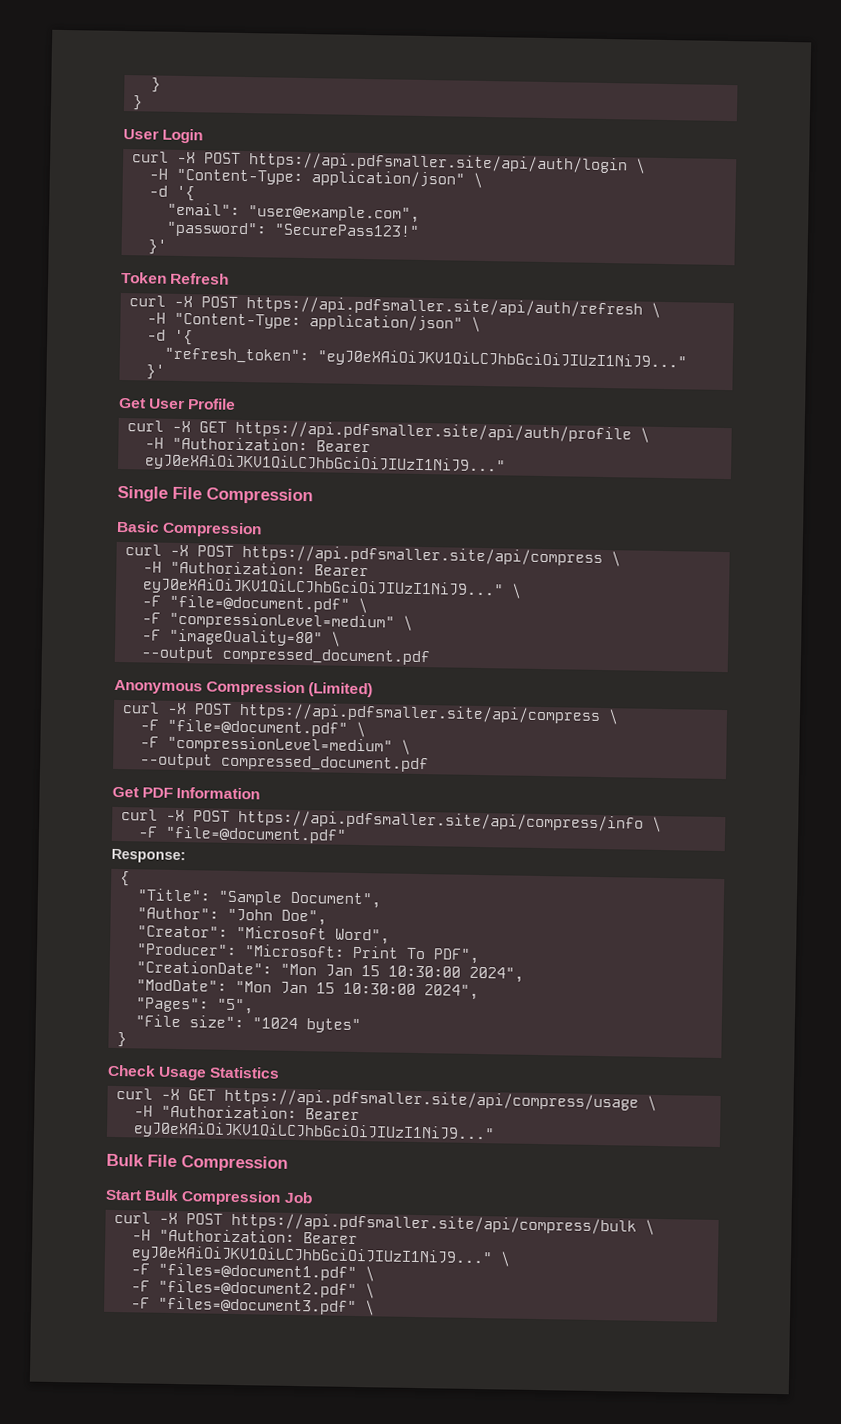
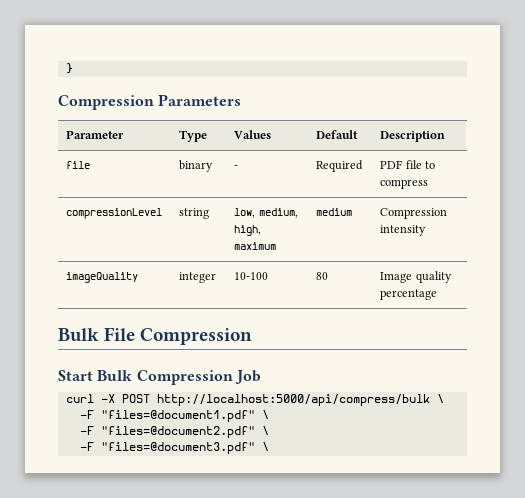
[150,77,161,93] [131,95,143,111] [123,128,204,144] [131,151,646,174] [148,168,483,188] [148,185,195,202] [166,202,420,223] [165,221,420,238] [147,239,167,255] [121,271,230,285] [128,295,661,318] [146,312,481,332] [146,329,193,346] [163,347,687,371] [145,364,165,380] [118,397,237,410] [126,420,650,443] [144,436,371,453] [144,453,506,475] [117,485,313,505] [116,520,263,538] [124,544,621,567] [142,560,369,577] [141,577,522,599] [141,594,368,614] [141,611,413,631] [141,628,341,647] [140,646,431,666] [114,679,374,698] [121,702,619,725] [139,718,366,738] [139,735,411,755] [139,753,429,773] [112,786,261,800] [120,809,662,833] [137,825,347,844] [111,848,186,864] [119,871,130,887] [136,888,381,909] [136,907,327,926] [136,925,390,945] [135,943,480,965] [135,960,524,983] [135,979,479,1000] [134,997,254,1015] [134,1014,361,1034] [116,1032,127,1048] [107,1064,281,1081] [115,1087,657,1111] [133,1104,360,1121] [132,1121,495,1143] } // } // User Login // curl -X POST https://api.pdfsmaller.site/api/auth/login \ // -H "Content-Type: application/json" \ // -d '{ // "email": "user@example.com", // "password": "SecurePass123!" // }' // Token Refresh // curl -X POST https://api.pdfsmaller.site/api/auth/refresh \ // -H "Content-Type: application/json" \ // -d '{ // "refresh_token": "eyJ0eXAiOiJKV1QiLCJhbGciOiJIUzI1NiJ9..." // }' // Get User Profile // curl -X GET https://api.pdfsmaller.site/api/auth/profile \ // -H "Authorization: Bearer eyJ0eXAiOiJKV1QiLCJhbGciOiJIUzI1NiJ9..." // Single File Compression // Basic Compression // curl -X POST https://api.pdfsmaller.site/api/compress \ // -H "Authorization: Bearer eyJ0eXAiOiJKV1QiLCJhbGciOiJIUzI1NiJ9..." \ // -F "file=@document.pdf" \ // -F "compressionLevel=medium" \ // -F "imageQuality=80" \ // --output compressed_document.pdf // Anonymous Compression (Limited) // curl -X POST https://api.pdfsmaller.site/api/compress \ // -F "file=@document.pdf" \ // -F "compressionLevel=medium" \ // --output compressed_document.pdf // Get PDF Information // curl -X POST https://api.pdfsmaller.site/api/compress/info \ // -F "file=@document.pdf" // Response: // { // "Title": "Sample Document", // "Author": "John Doe", // "Creator": "Microsoft Word", // "Producer": "Microsoft: Print To PDF", // "CreationDate": "Mon Jan 15 10:30:00 2024", // "ModDate": "Mon Jan 15 10:30:00 2024", // "Pages": "5", // "File size": "1024 bytes" // } // Check Usage Statistics // curl -X GET https://api.pdfsmaller.site/api/compress/usage \ // -H "Authorization: Bearer eyJ0eXAiOiJKV1QiLCJhbGciOiJIUzI1NiJ9..." -> [66,63,74,74] [58,94,242,110] [66,130,125,139] [179,130,208,142] [234,130,272,139] [316,130,359,139] [380,131,446,142] [66,161,91,169] [179,160,214,172] [234,165,239,169] [316,160,364,172] [380,160,436,169] [380,179,429,189] [66,208,163,219] [179,208,210,219] [234,208,298,218] [234,225,262,236] [234,242,277,250] [316,208,353,216] [380,208,448,219] [380,225,427,236] [66,272,139,283] [179,272,217,283] [234,272,269,280] [316,272,329,280] [380,271,452,283] [380,289,438,300] } // Compression Parameters // Parameter | Type | Values | Default | Description // file | binary | - | Required | PDF file to compress // compressionLevel | string | low, medium, high, maximum | medium | Compression intensity // imageQuality | integer | 10-100 | 80 | Image quality percentage
[230,1212,655,1235] [131,1228,358,1245] [130,1245,493,1267] https://api.pdfsmaller.site/api/compress/bulk \ // -H "Authorization: Bearer eyJ0eXAiOiJKV1QiLCJhbGciOiJIUzI1NiJ9..." -> [157,394,431,406] http://localhost:5000/api/compress/bulk

